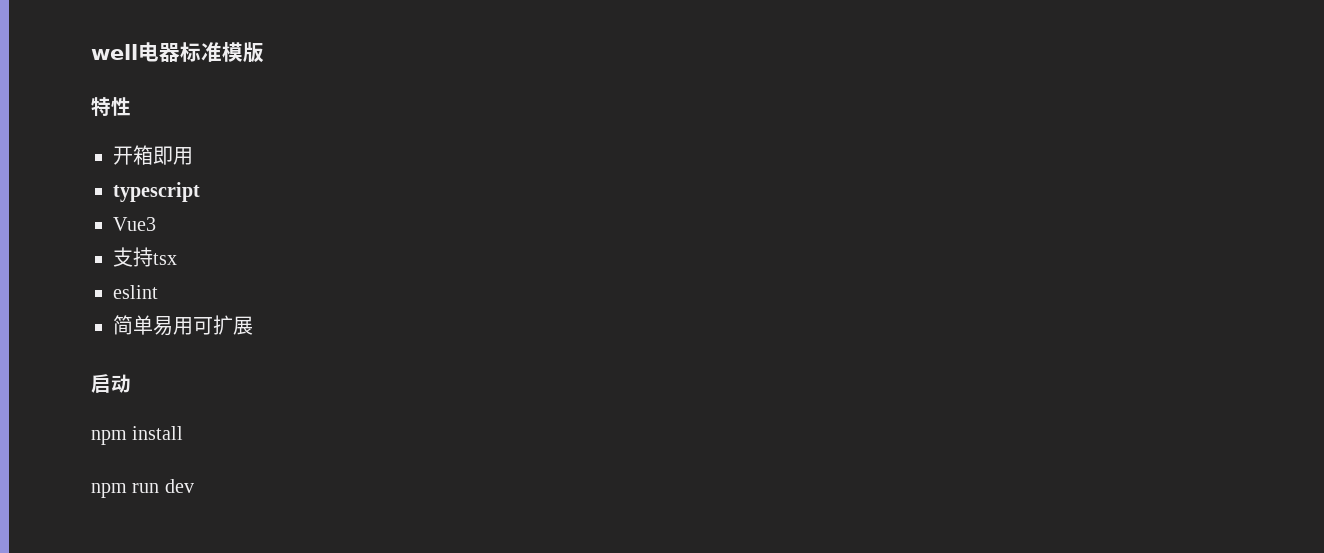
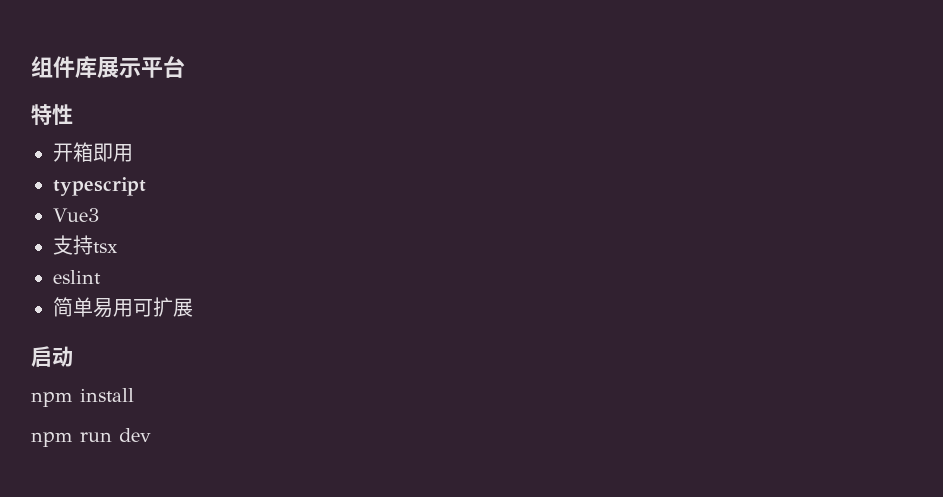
[91,42,264,63] well电器标准模版 -> [31,56,185,78] 组件库展示平台

